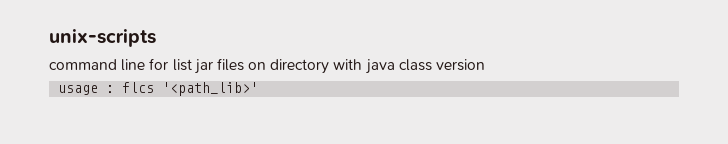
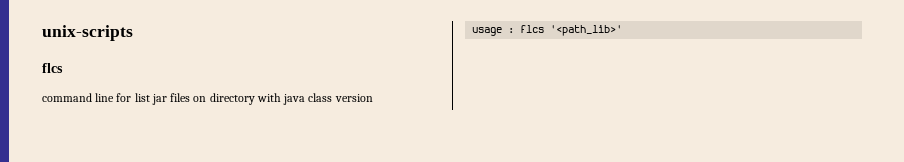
(156, 38) none -> [42,63,63,73] // flcs

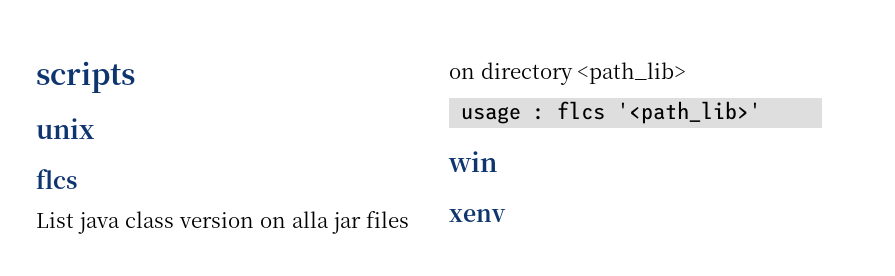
[42,25,133,41] unix-scripts -> [36,61,135,93] [36,118,94,139] scripts // unix
[42,93,373,105] command line for list jar files on directory with java class version -> [36,211,409,234] [449,62,687,85] List java class version on alla jar files on directory <path_lib>
(623, 30) none -> [448,151,497,172] [449,209,506,222] // win // xenv

